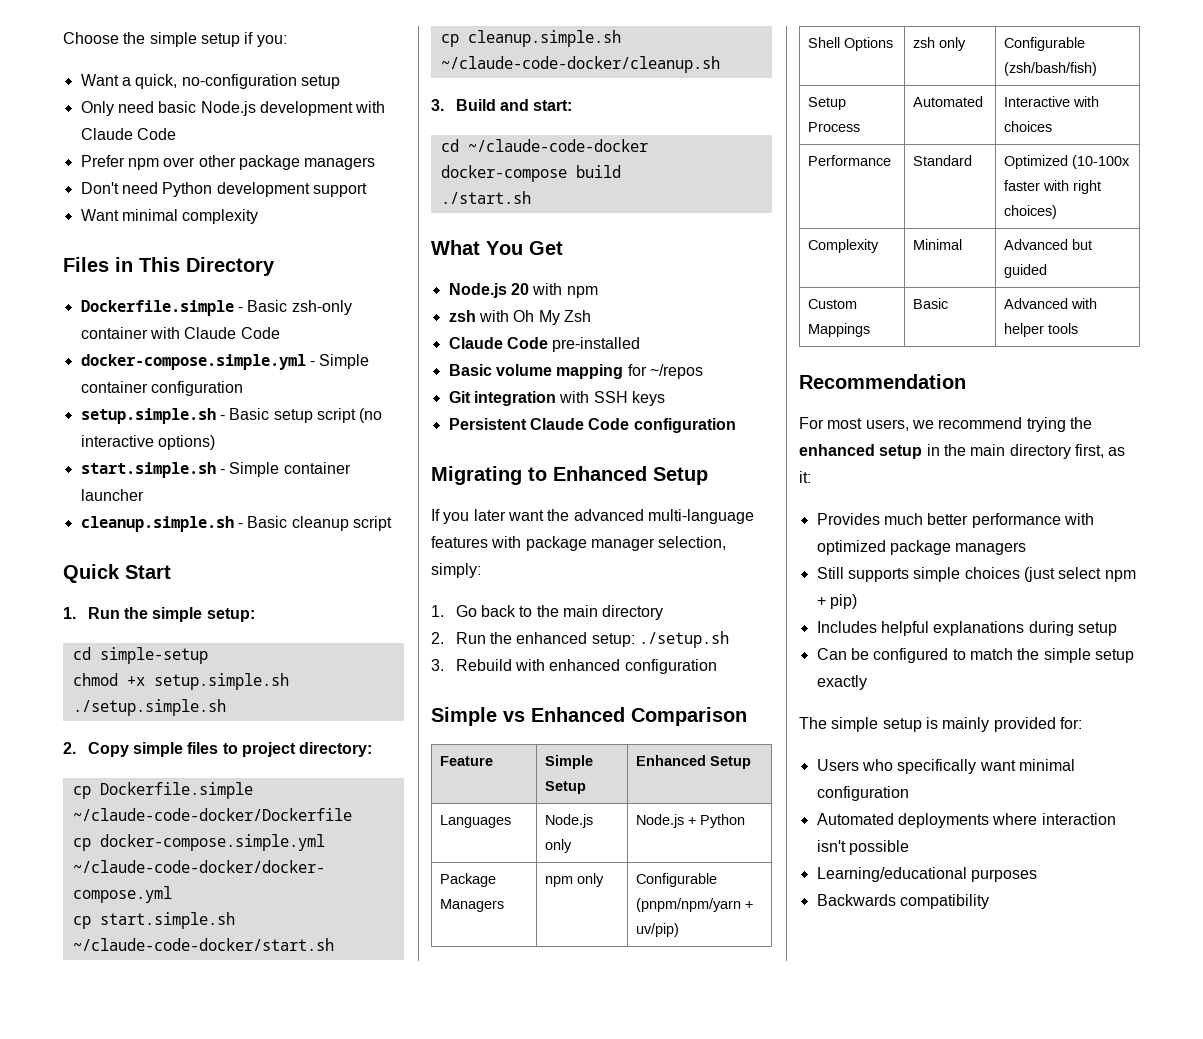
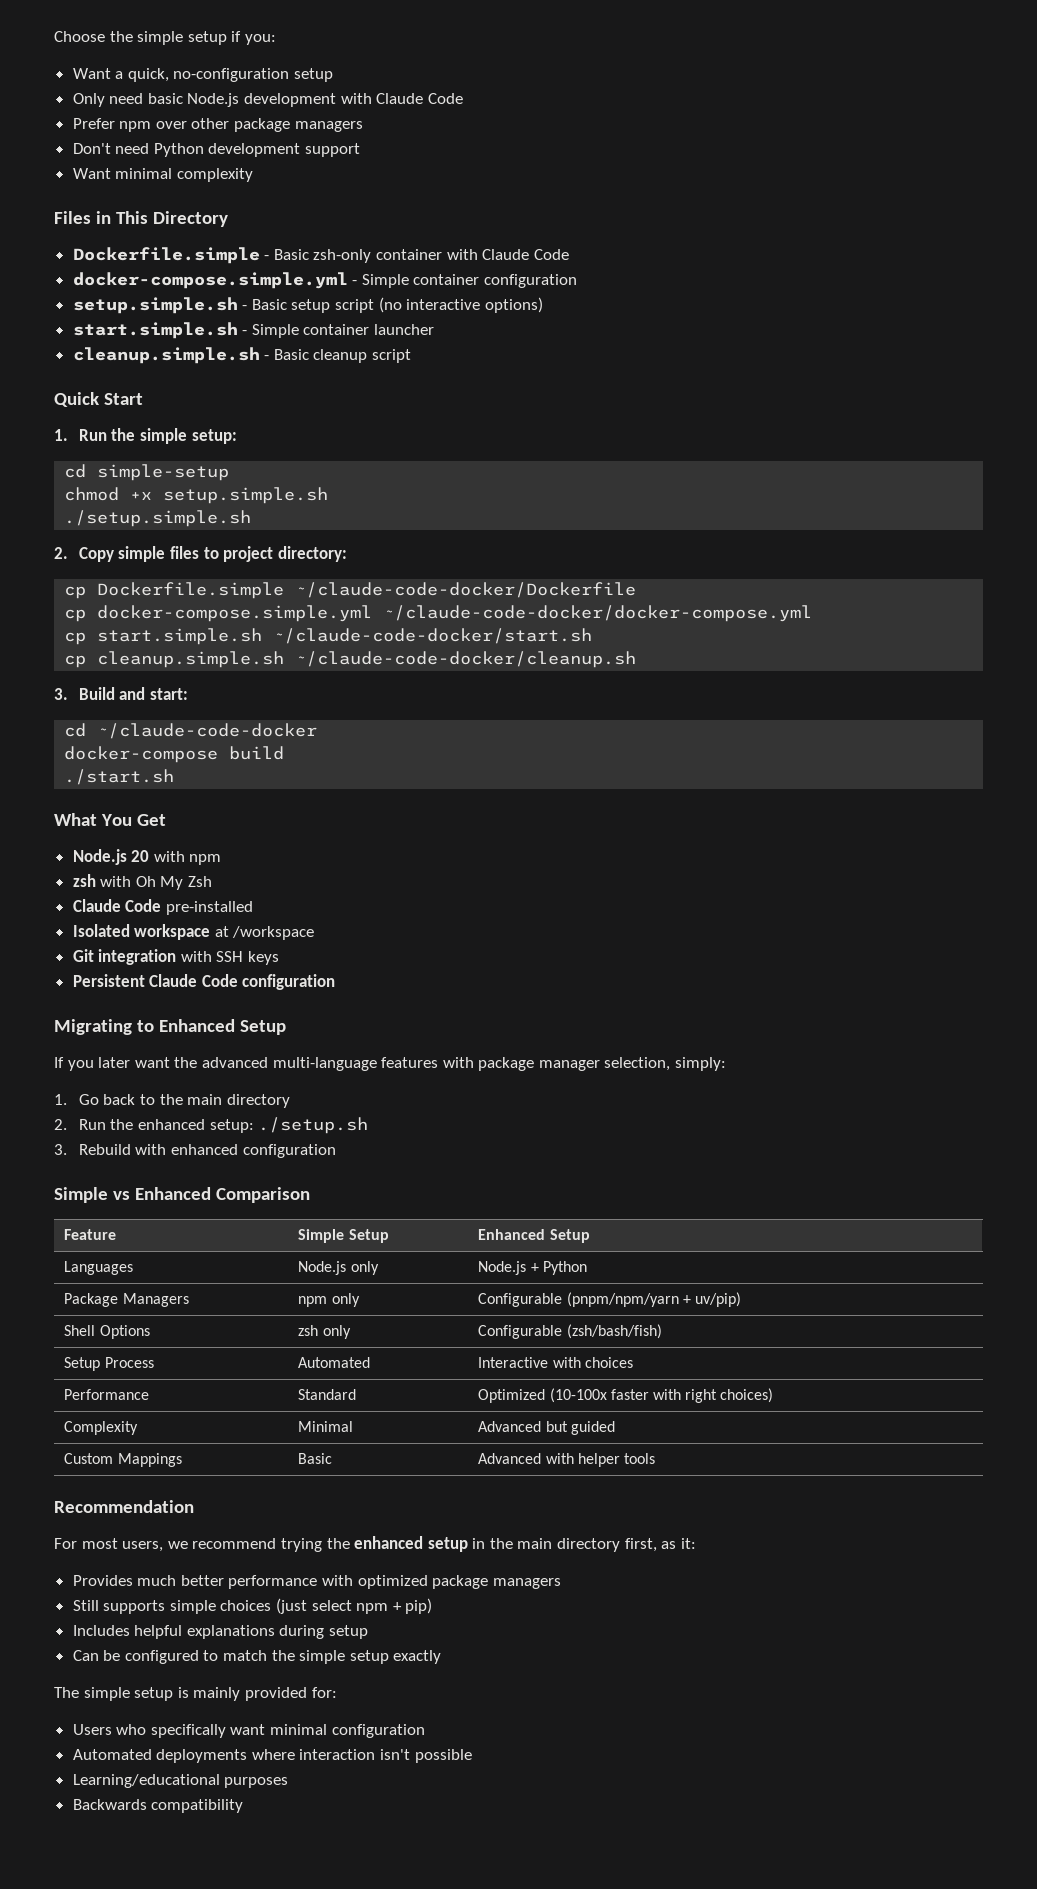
[448,364,703,379] Basic volume mapping for ~/repos -> [72,924,315,940] Isolated workspace at /workspace

